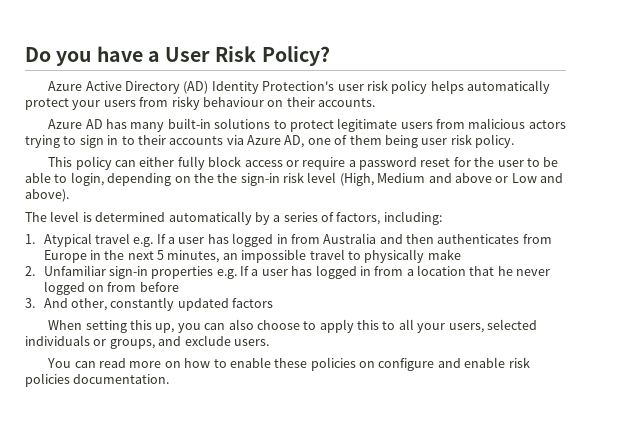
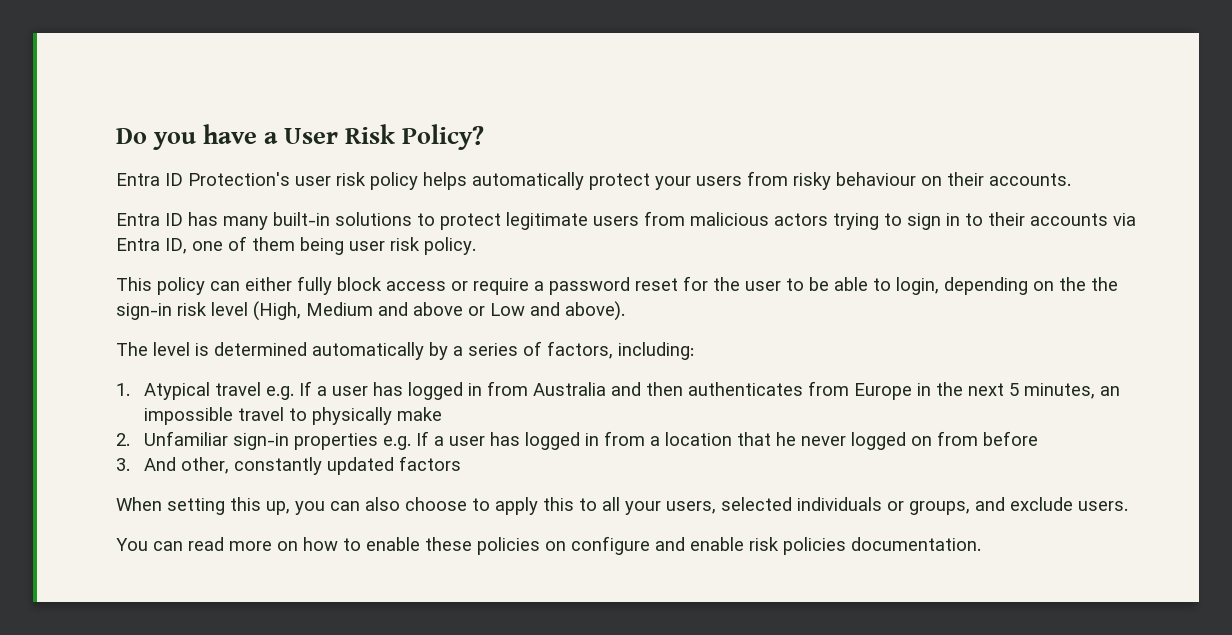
[48,81,259,94] Azure Active Directory (AD) Identity -> [116,173,183,186] Entra ID
[48,119,103,129] Azure AD -> [116,213,183,226] Entra ID
[247,135,305,148] Azure AD, -> [116,238,187,254] Entra ID,

